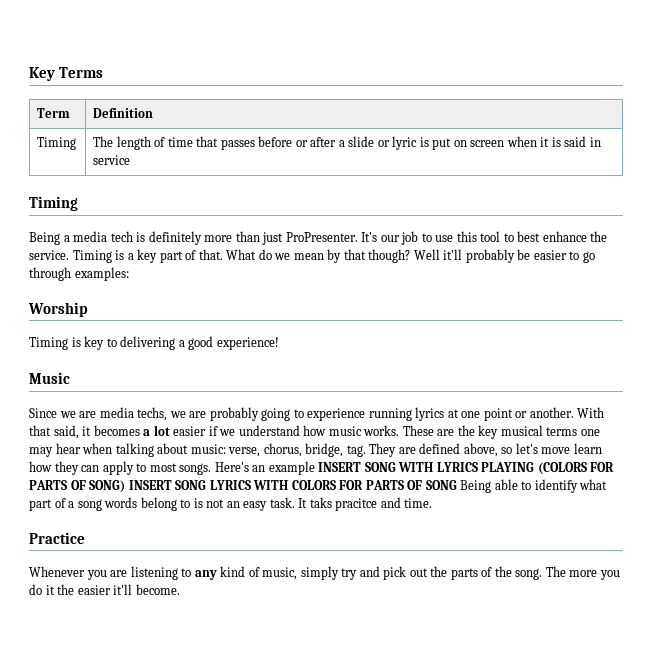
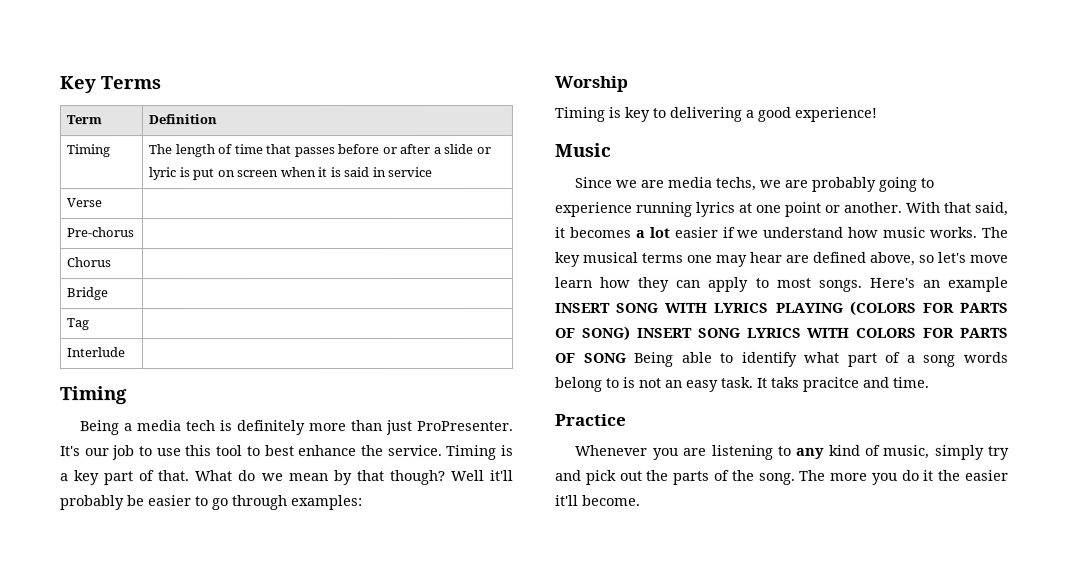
(131, 160) none -> [66,198,103,208] [66,227,135,238] [66,257,112,268] [67,287,110,301] [67,318,91,331] [67,347,127,358] // Verse | // Pre-chorus | // Chorus | // Bridge | // Tag | // Interlude |
[402,425,475,436] These are the -> [981,226,1009,238] The
[82,443,397,457] when talking about music: verse, chorus, bridge, tag. They -> (782, 257) none

